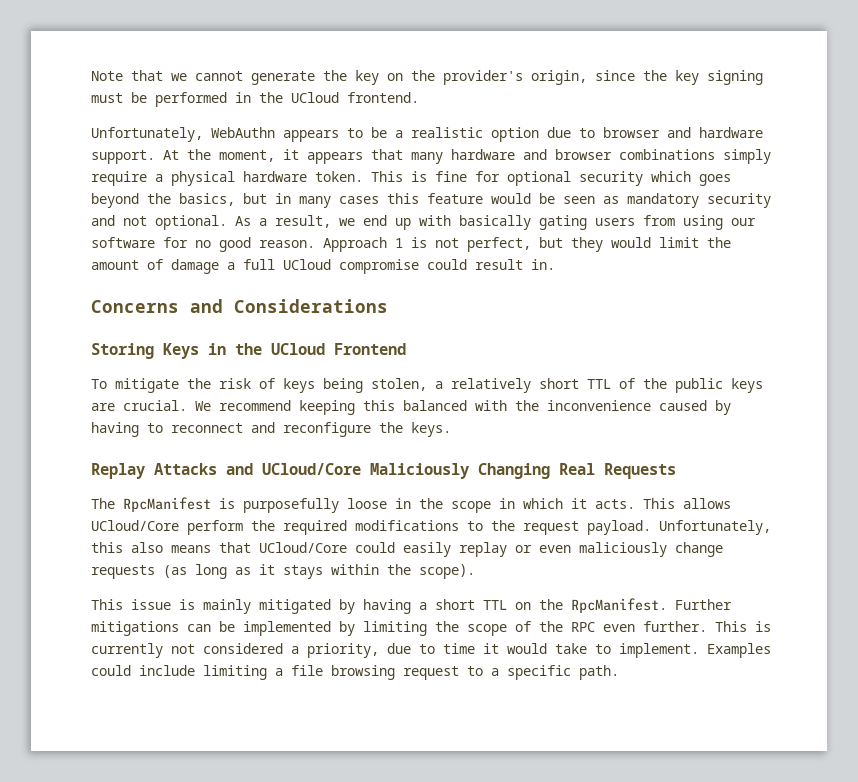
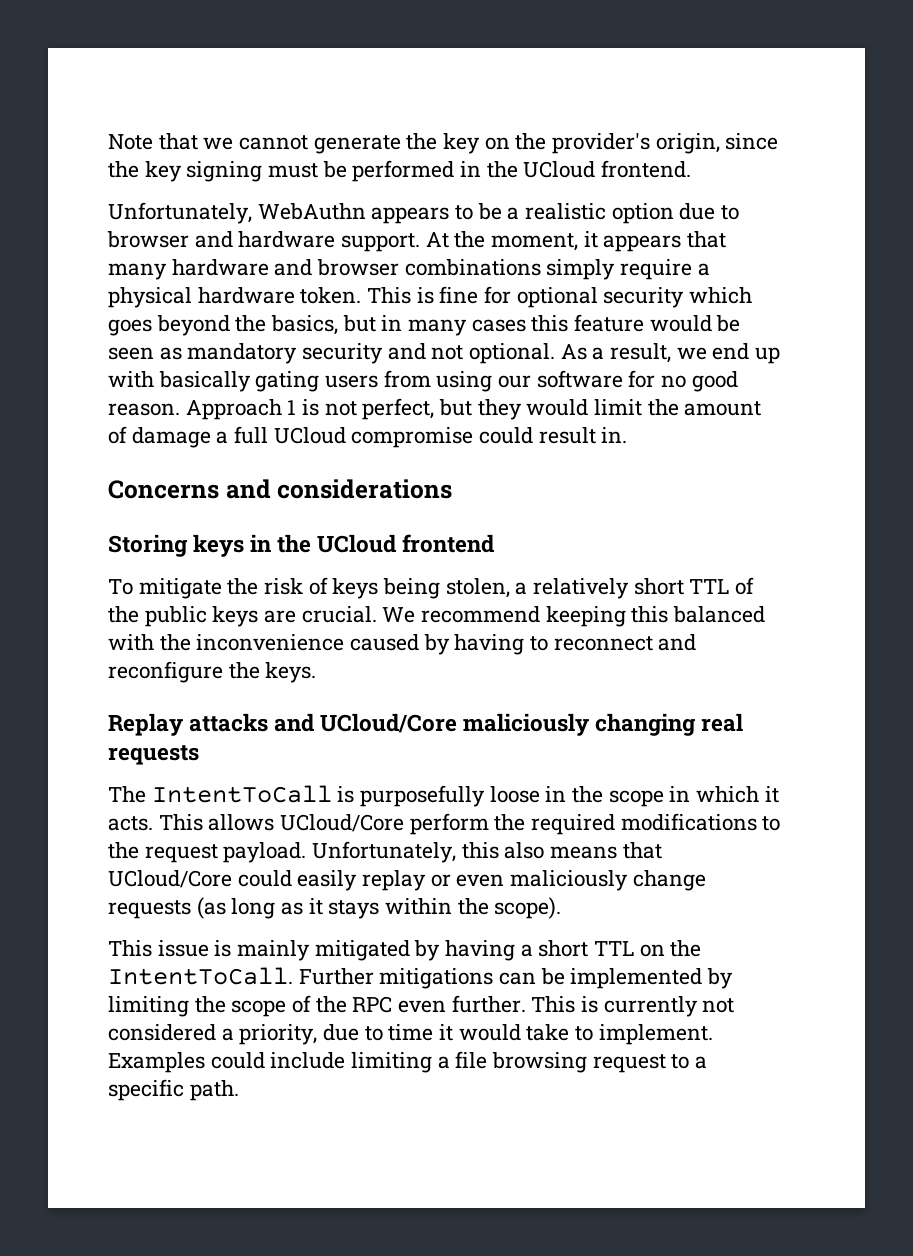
[234,299,388,313] Considerations -> [277,479,453,499] considerations
[163,343,406,359] Keys in the UCloud Frontend -> [193,534,495,557] keys in the UCloud frontend
[154,463,217,475] Attacks -> [189,713,269,732] attacks
[370,463,676,479] Maliciously Changing Real Requests -> [463,713,744,736] [108,745,199,765] maliciously changing real requests
[123,497,211,512] RpcManifest -> [151,785,332,803] IntentToCall
[571,598,667,613] RpcManifest. -> [108,967,293,985] IntentToCall.

